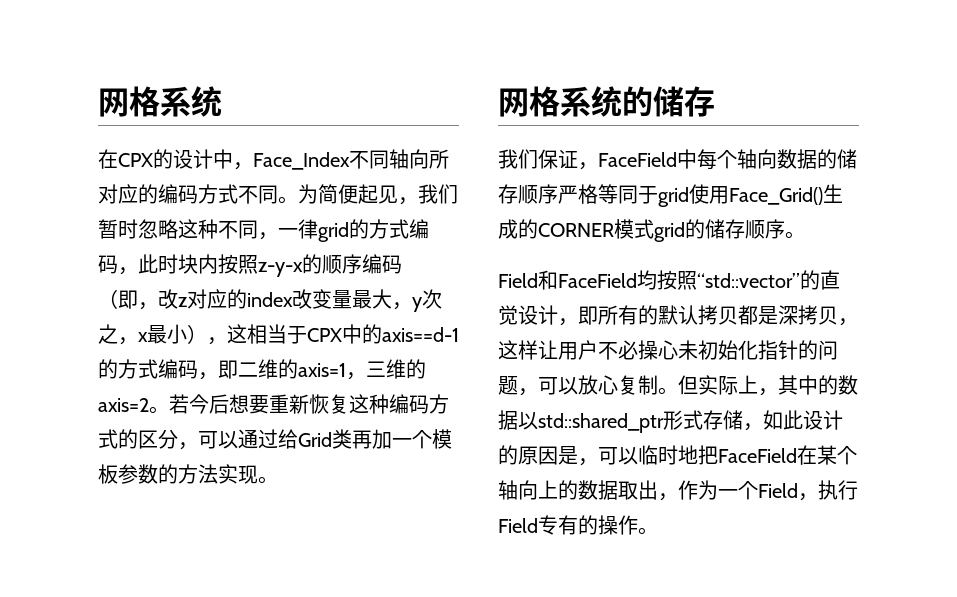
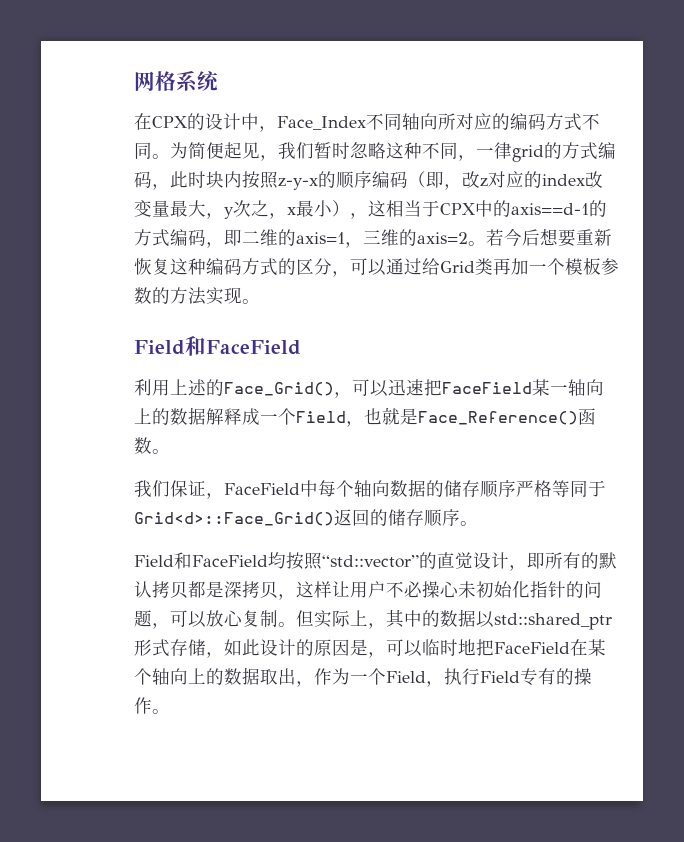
[498,86,715,117] 网格系统的储存 -> [134,336,301,356] [134,379,604,398] [134,407,596,427] [134,437,170,454] Field和FaceField // 利用上述的Face_Grid()，可以迅速把FaceField某一轴向上的数据解释成一个Field，也就是Face_Reference()函数。
[658,184,843,207] [498,219,685,242] grid使用Face_Grid()生成的CORNER模式grid -> [134,509,370,526] Grid<d>::Face_Grid()返回

